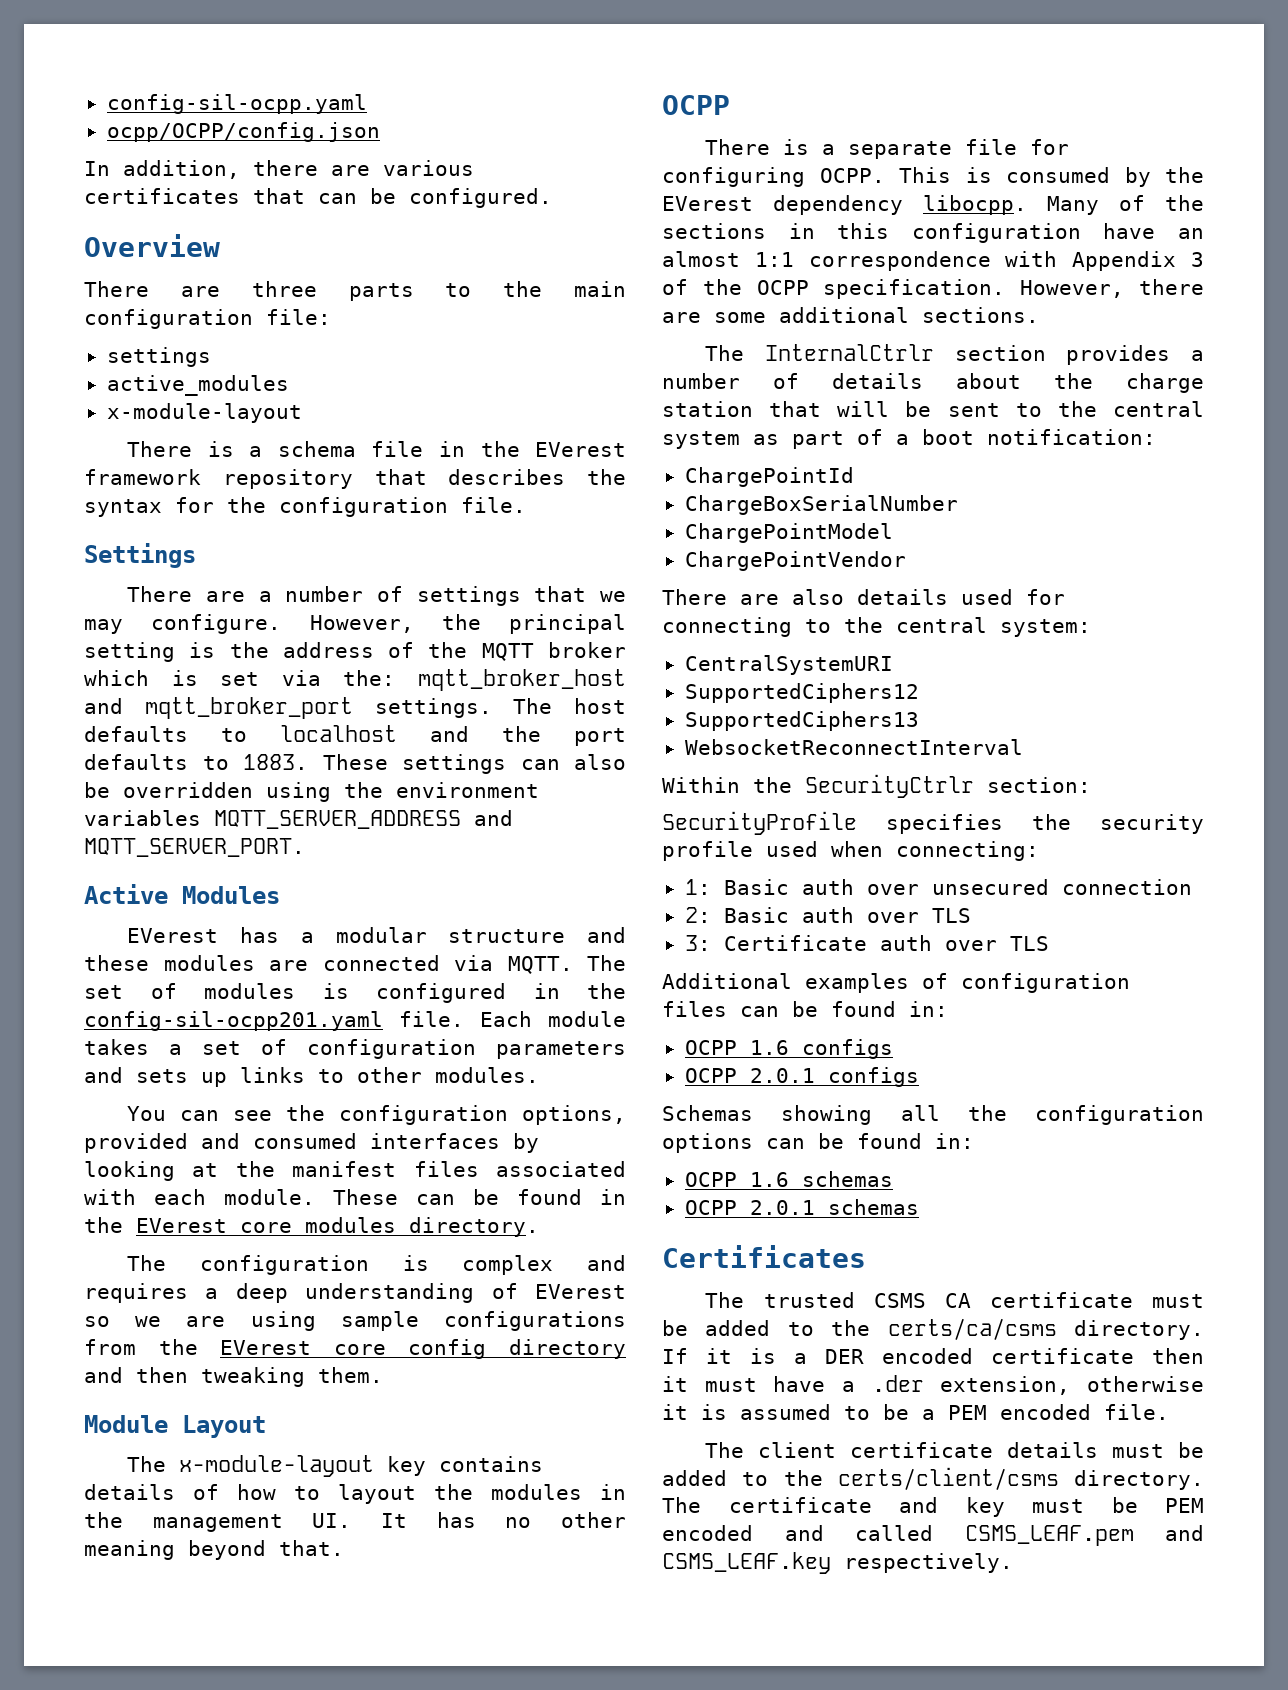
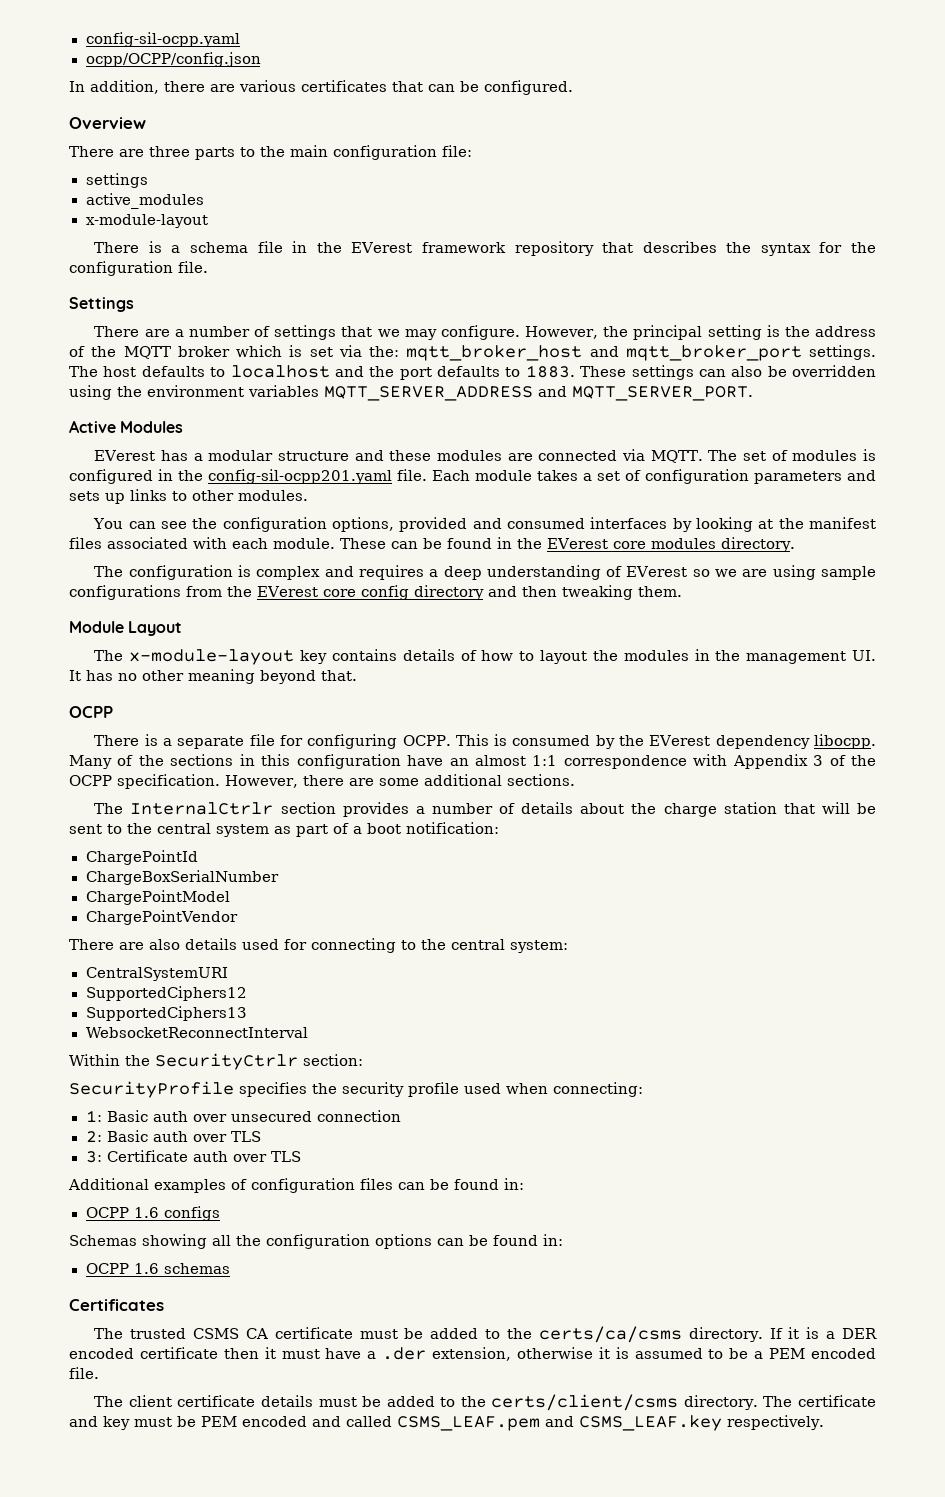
[684,1067,919,1087] // OCPP 2.0.1 configs -> (220, 1213) none
[684,1199,919,1215] // OCPP 2.0.1 schemas -> (230, 1268) none

